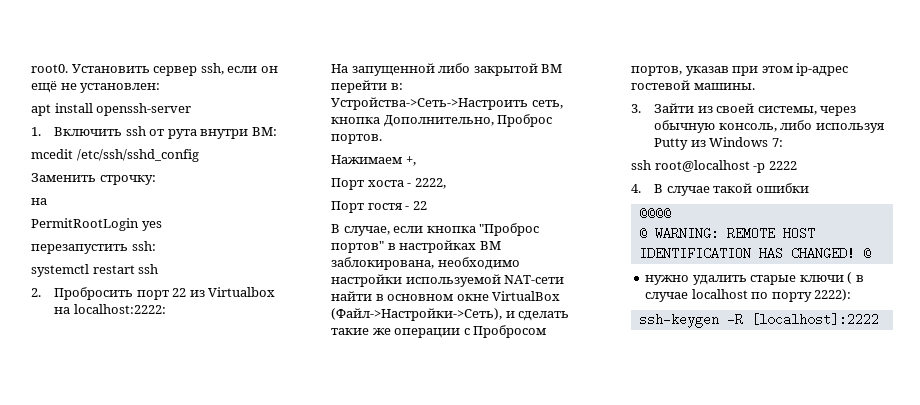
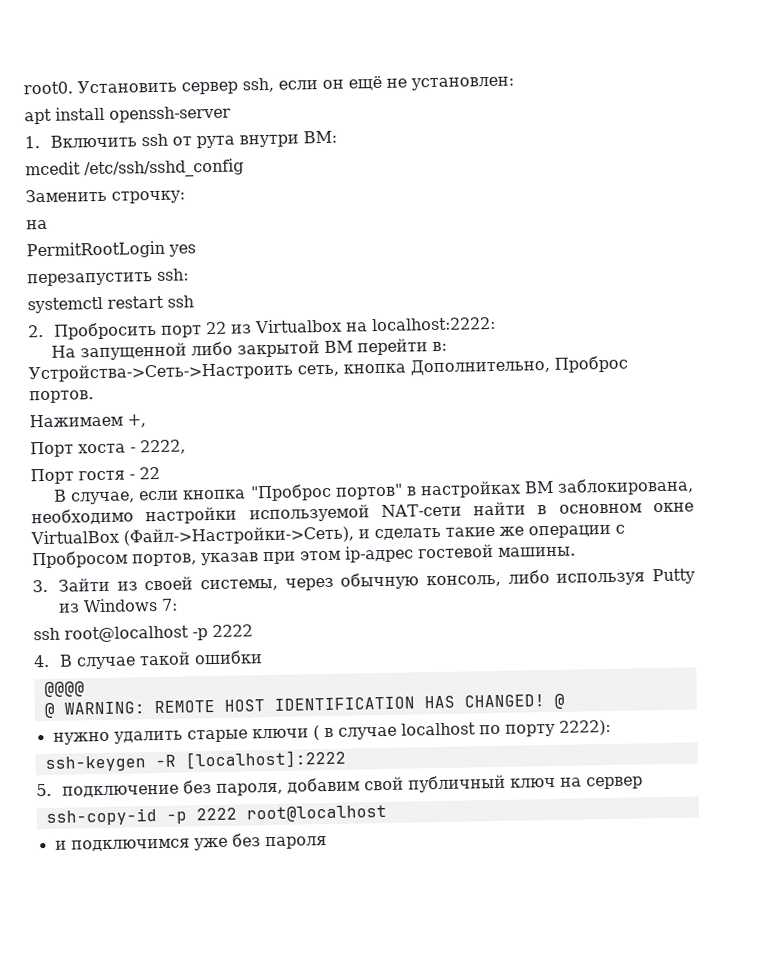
(879, 319) none -> [36,774,644,798] [45,804,387,827] [54,833,327,852] // 5. подключение без пароля, добавим свой публичный ключ на сервер // ssh-copy-id -p 2222 root@localhost // и подключимся уже без пароля

